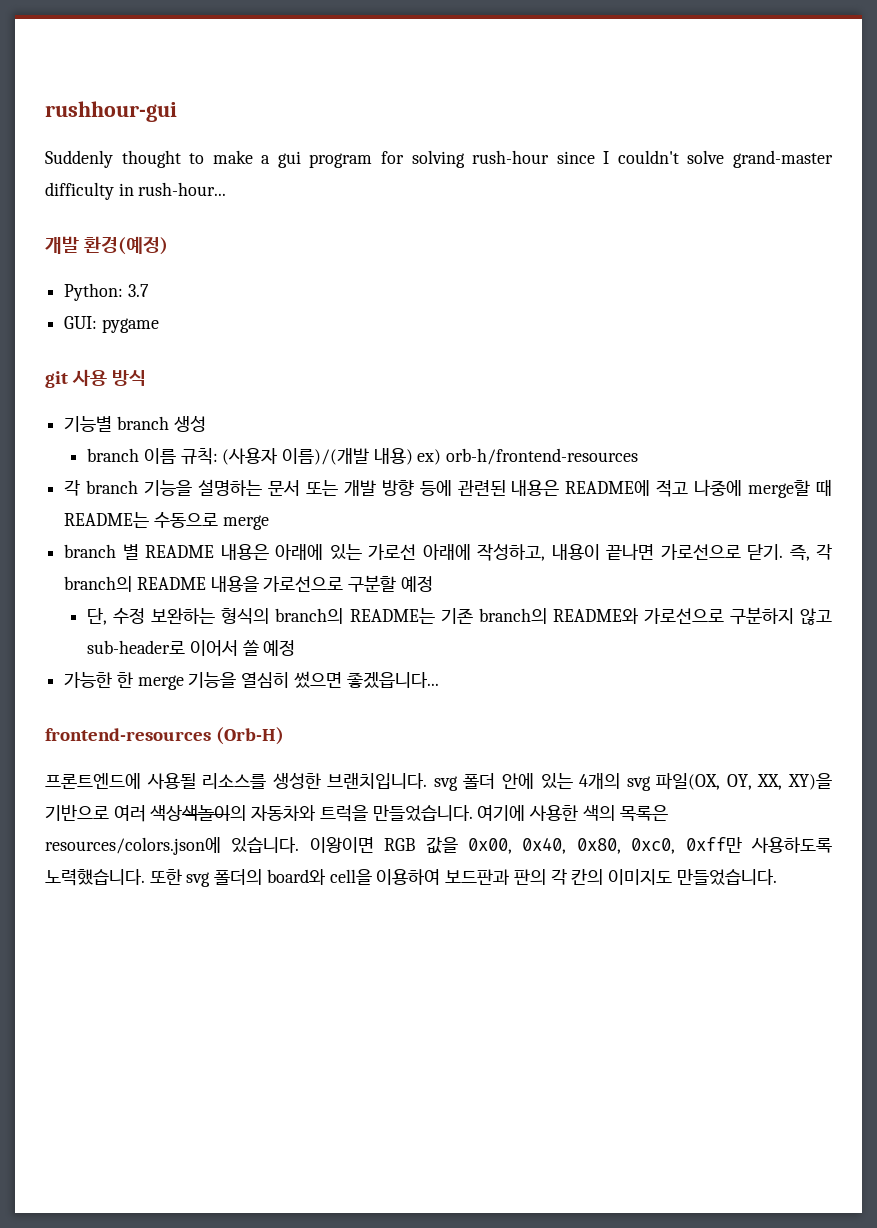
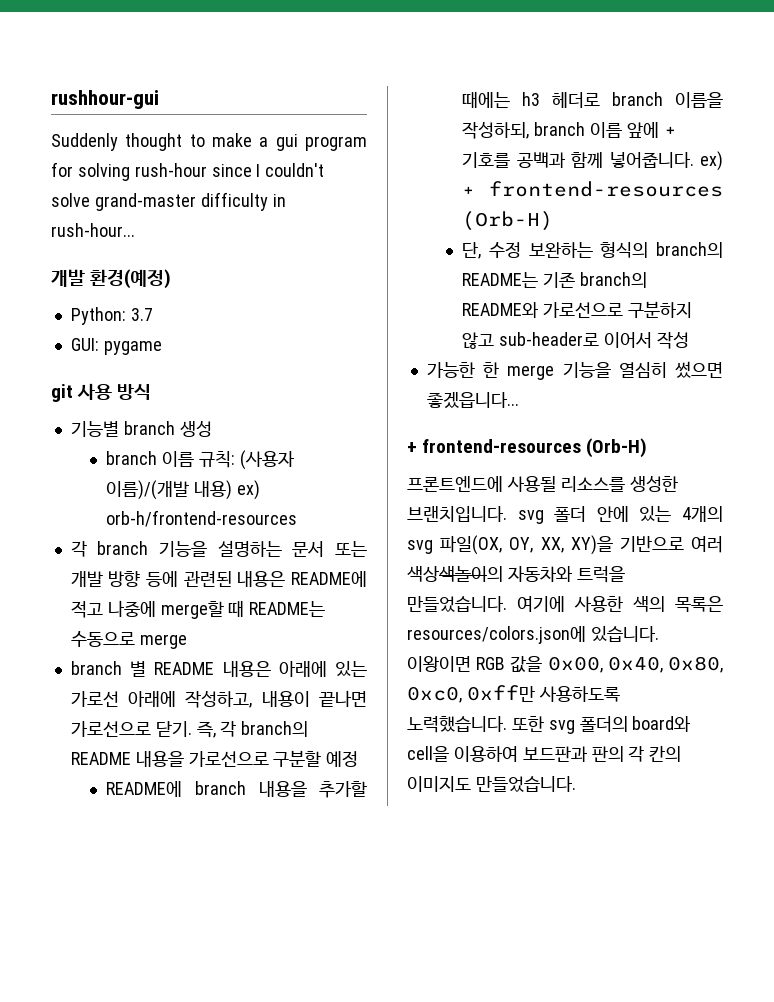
(433, 584) none -> [106,781,367,798] [462,91,723,108] [462,121,677,139] [462,151,723,171] [462,181,723,197] [462,211,554,231] // README에 branch 내용을 추가할 때에는 h3 헤더로 branch 이름을 작성하되, branch 이름 앞에 + 기호를 공백과 함께 넣어줍니다. ex) + frontend-resources (Orb-H)
[242,640,296,656] 쓸 예정 -> [657,331,690,349] 작성
(439, 680) none -> [407,442,417,453] +

